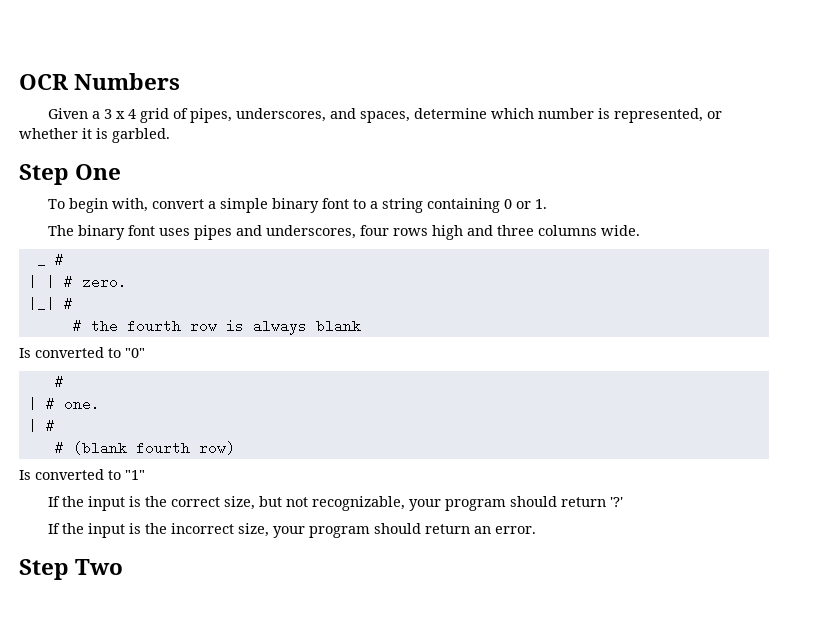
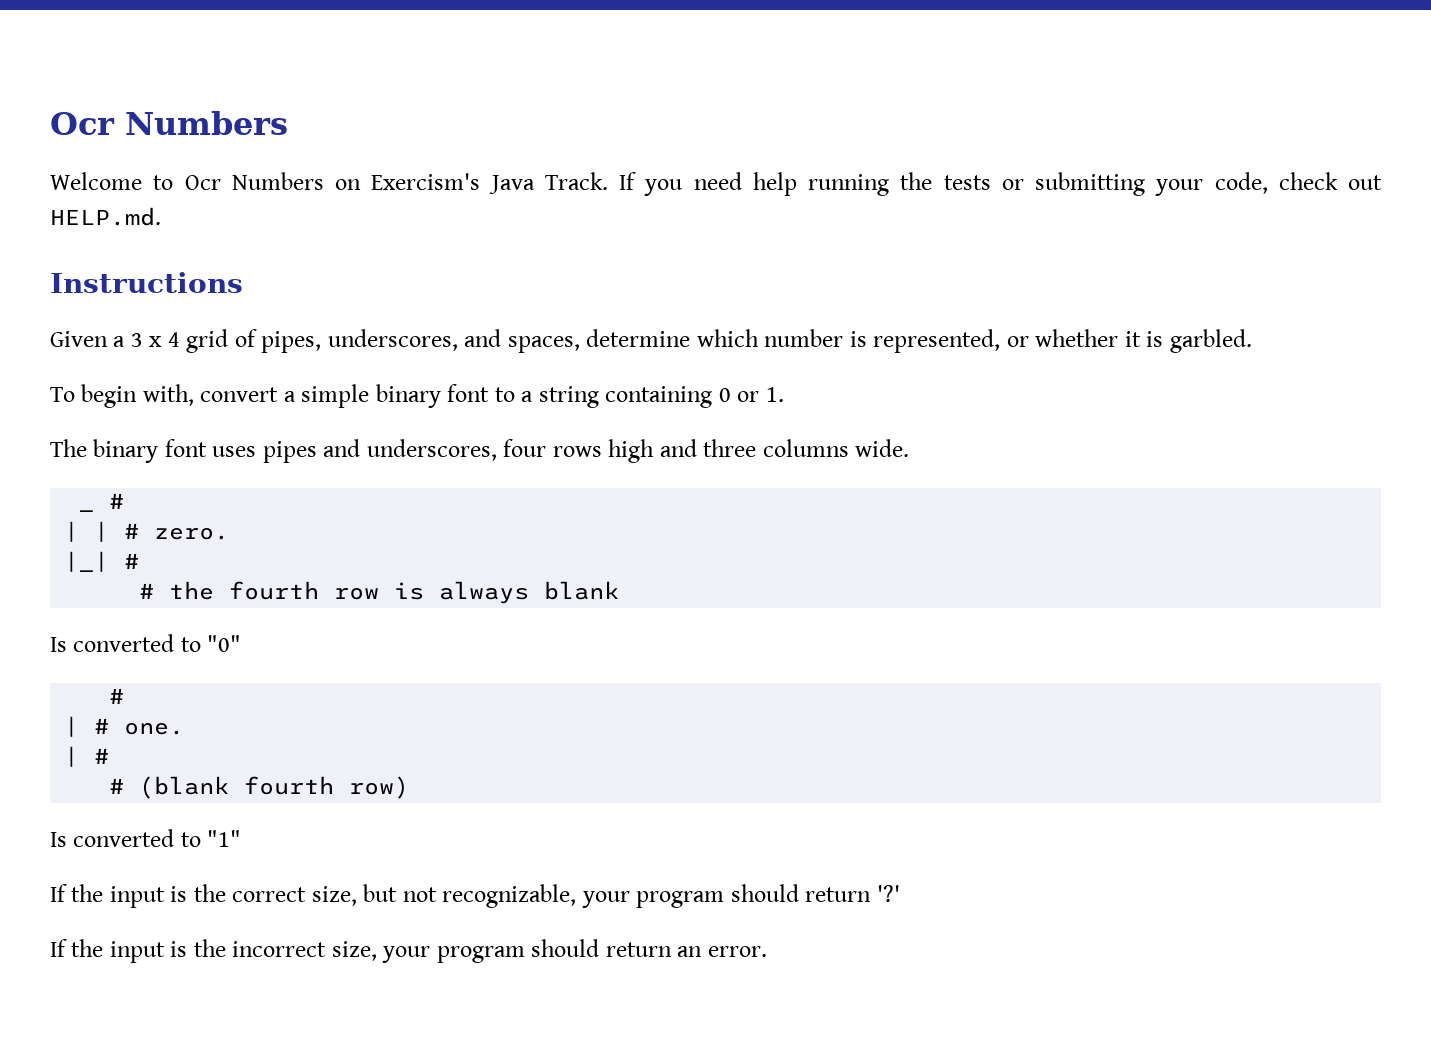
[19,73,181,90] OCR Numbers -> [50,111,288,135] [50,172,1382,196] [50,207,161,226] [50,272,243,293] Ocr Numbers // Welcome to Ocr Numbers on Exercism's Java Track. If you need help running the tests or submitting your code, check out HELP.md. // Instructions
[19,164,122,185] // Step One -> (1252, 341) none
[19,559,124,580] // Step Two -> (767, 951) none

